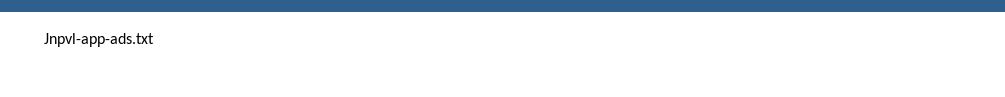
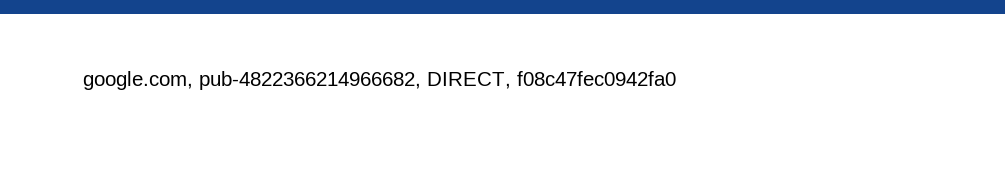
[44,33,154,47] Jnpvl-app-ads.txt -> [83,71,676,90] google.com, pub-4822366214966682, DIRECT, f08c47fec0942fa0

